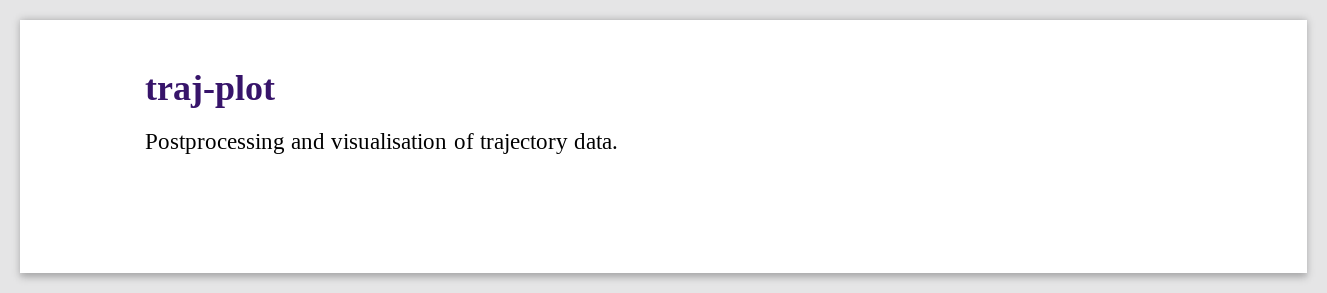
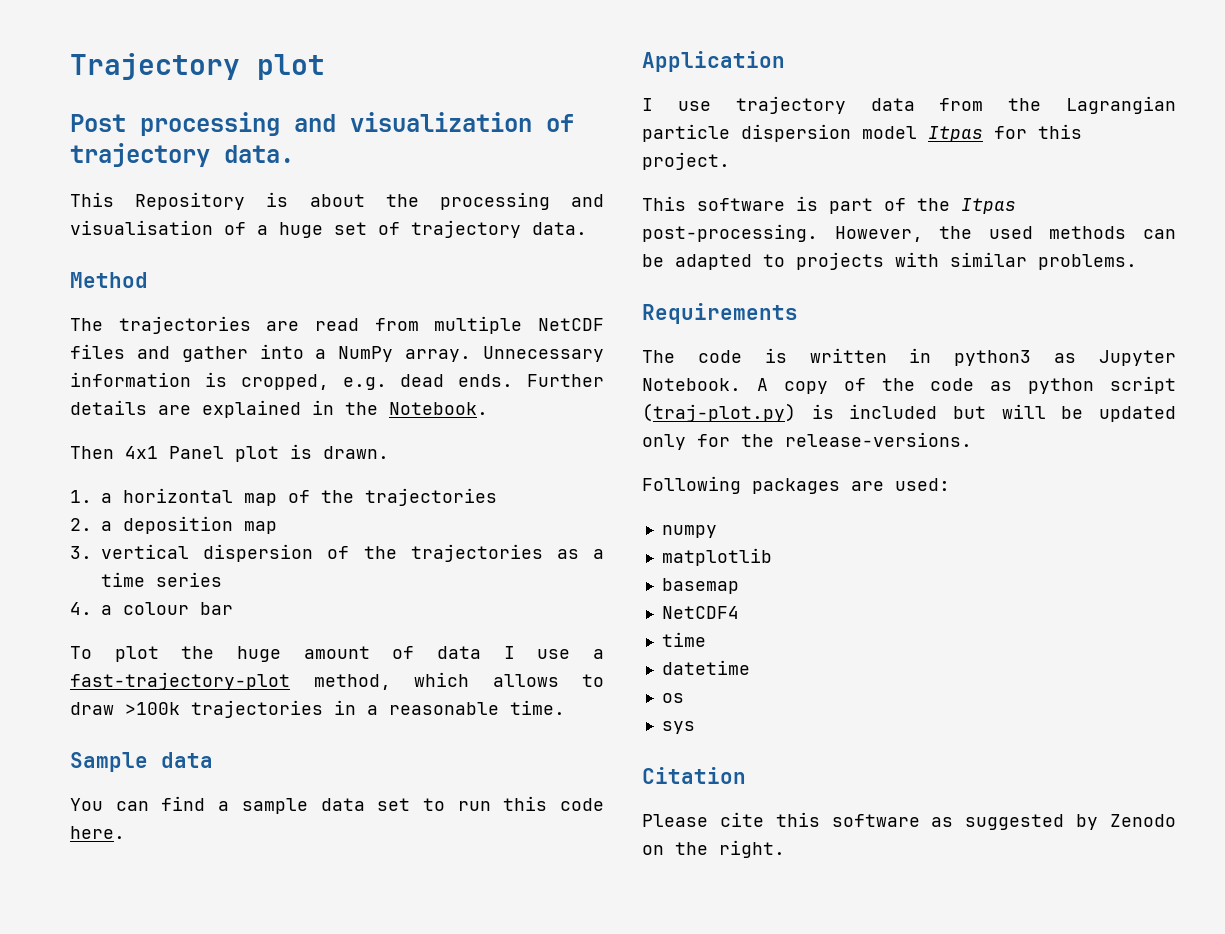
[145,75,275,108] [145,133,619,154] traj-plot // Postprocessing and visualisation of trajectory data. -> [70,53,325,80] [70,112,574,136] [70,143,294,167] [70,192,604,210] [70,220,587,238] [70,272,148,288] [70,316,604,334] [70,344,604,362] [70,372,604,390] [70,400,488,418] [70,444,389,462] [70,488,497,506] [70,516,277,534] [70,544,604,562] [101,572,222,587] [70,602,233,615] [70,646,604,662] [70,672,604,690] [70,700,565,718] [70,752,213,772] [70,796,604,814] [70,826,125,839] [642,51,785,72] [642,96,1176,114] [642,124,1082,142] [642,152,730,170] [642,196,1016,214] [642,224,1176,242] [642,252,1137,270] [642,303,798,324] [642,348,1176,366] [642,376,1176,394] [642,403,1176,422] [642,432,972,450] [642,476,950,494] [661,525,717,538] [661,548,772,566] [661,578,739,594] [661,606,739,619] [661,632,706,647] [661,660,750,675] [661,693,684,703] [661,721,695,734] [642,767,746,784] [642,812,1176,830] [642,840,785,858] Trajectory plot // Post processing and visualization of trajectory data. // This Repository is about the processing and visualisation of a huge set of trajectory data. // Method // The trajectories are read from multiple NetCDF files and gather into a NumPy array. Unnecessary information is cropped, e.g. dead ends. Further details are explained in the Notebook. // Then 4x1 Panel plot is drawn. // 1. a horizontal map of the trajectories // 2. a deposition map // 3. vertical dispersion of the trajectories as a time series // 4. a colour bar // To plot the huge amount of data I use a fast-trajectory-plot method, which allows to draw >100k trajectories in a reasonable time. // Sample data // You can find a sample data set to run this code here. // Application // I use trajectory data from the Lagrangian particle dispersion model Itpas for this project. // This software is part of the Itpas post-processing. However, the used methods can be adapted to projects with similar problems. // Requirements // The code is written in python3 as Jupyter Notebook. A copy of the code as python script (traj-plot.py) is included but will be updated only for the release-versions. // Following packages are used: // numpy // matplotlib // basemap // NetCDF4 // time // datetime // os // sys // Citation // Please cite this software as suggested by Zenodo on the right.

